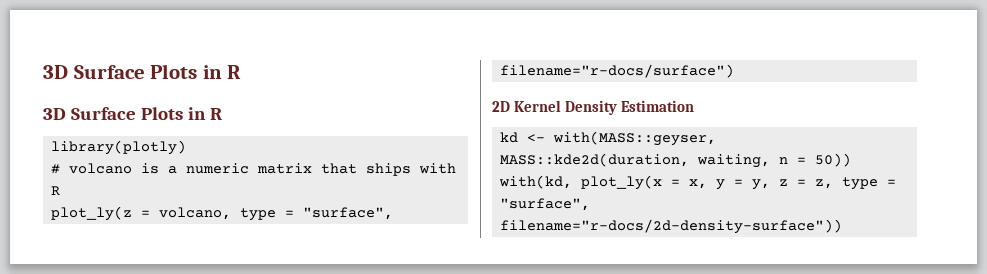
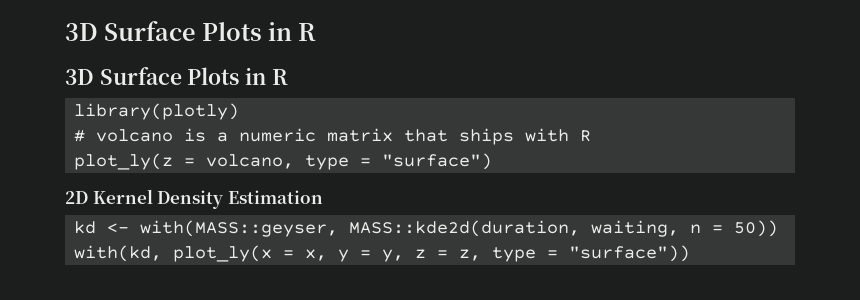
[302,207,393,220] [499,64,734,78] "surface", filename="r-docs/surface") -> [382,153,492,170] "surface")
[499,198,590,211] [499,219,842,234] "surface", filename="r-docs/2d-density-surface")) -> [569,245,690,262] "surface"))

